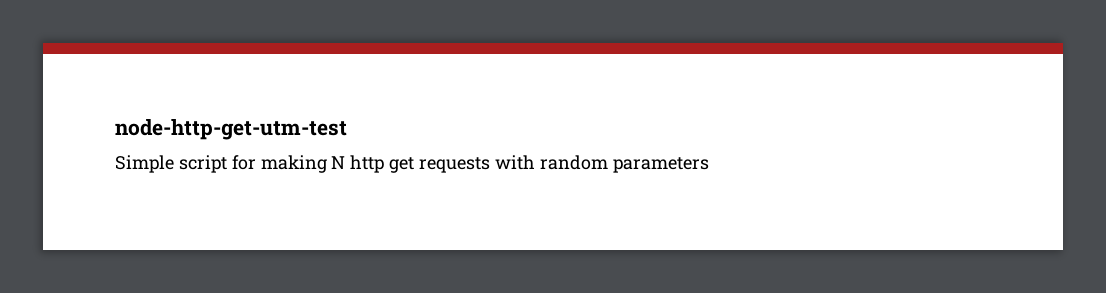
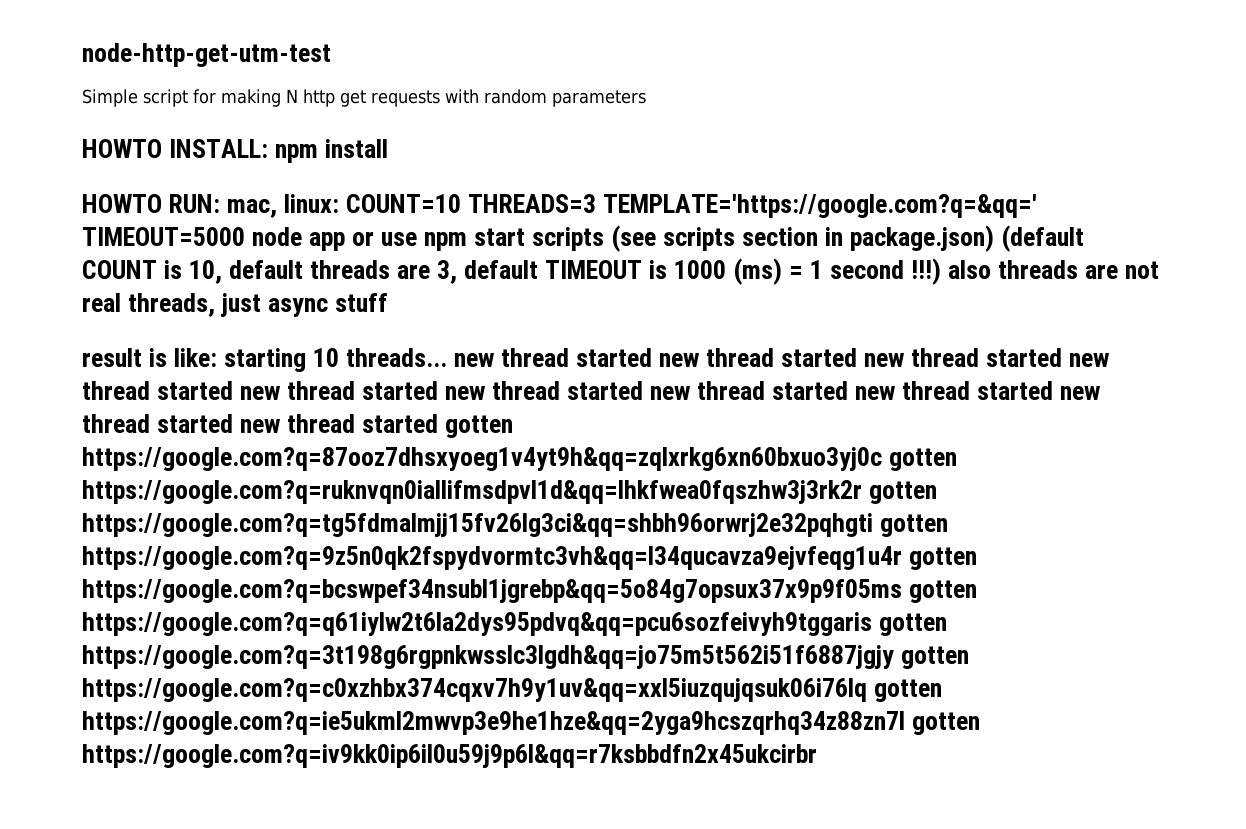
(709, 165) none -> [82,139,389,163] [82,194,1038,218] [82,225,1085,252] [82,258,1160,285] [82,293,389,317] [82,348,1110,372] [82,381,1101,400] [82,414,514,438] [82,447,958,471] [82,480,938,504] [82,513,949,537] [82,546,978,570] [82,579,978,603] [82,612,948,636] [82,645,970,669] [82,678,943,702] [82,711,981,735] [82,744,817,768] // HOWTO INSTALL: npm install // HOWTO RUN: mac, linux: COUNT=10 THREADS=3 TEMPLATE='https://google.com?q=&qq=' TIMEOUT=5000 node app or use npm start scripts (see scripts section in package.json) (default COUNT is 10, default threads are 3, default TIMEOUT is 1000 (ms) = 1 second !!!) also threads are not real threads, just async stuff // result is like: starting 10 threads... new thread started new thread started new thread started new thread started new thread started new thread started new thread started new thread started new thread started new thread started gotten https://google.com?q=87ooz7dhsxyoeg1v4yt9h&qq=zqlxrkg6xn60bxuo3yj0c gotten https://google.com?q=ruknvqn0iallifmsdpvl1d&qq=lhkfwea0fqszhw3j3rk2r gotten https://google.com?q=tg5fdmalmjj15fv26lg3ci&qq=shbh96orwrj2e32pqhgti gotten https://google.com?q=9z5n0qk2fspydvormtc3vh&qq=l34qucavza9ejvfeqg1u4r gotten https://google.com?q=bcswpef34nsubl1jgrebp&qq=5o84g7opsux37x9p9f05ms gotten https://google.com?q=q61iylw2t6la2dys95pdvq&qq=pcu6sozfeivyh9tggaris gotten https://google.com?q=3t198g6rgpnkwsslc3lgdh&qq=jo75m5t562i51f6887jgjy gotten https://google.com?q=c0xzhbx374cqxv7h9y1uv&qq=xxl5iuzqujqsuk06i76lq gotten https://google.com?q=ie5ukml2mwvp3e9he1hze&qq=2yga9hcszqrhq34z88zn7l gotten https://google.com?q=iv9kk0ip6il0u59j9p6l&qq=r7ksbbdfn2x45ukcirbr

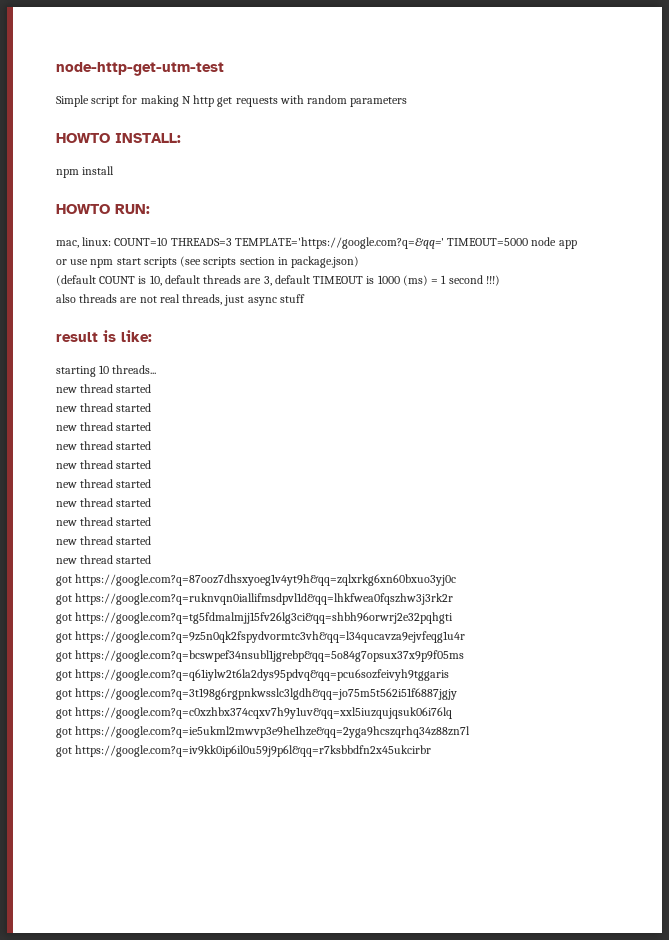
(269, 148) none -> (181, 138) //
(221, 203) none -> (150, 209) //
(346, 241) none -> (577, 244) //
(995, 238) none -> (360, 262) //
(942, 271) none -> (500, 280) //
(218, 357) none -> (152, 336) //
[454,348,1110,367] [82,381,1101,400] [82,414,514,438] new thread started new thread started new thread started new thread started new thread started new thread started new thread started new thread started new thread started new thread started gotten -> [56,384,152,393] [56,403,152,412] [56,422,152,431] [56,441,152,450] [56,460,152,469] [56,479,152,488] [56,498,152,507] [56,517,152,526] [56,536,152,545] [56,555,152,564] [56,576,72,586] // new thread started // new thread started // new thread started // new thread started // new thread started // new thread started // new thread started // new thread started // new thread started // new thread started // got
[889,448,958,471] gotten -> [56,595,72,605] // got
[869,481,938,504] gotten -> [56,614,72,624] // got
[880,514,949,537] gotten -> [56,633,72,643] // got
[909,547,978,570] gotten -> [56,652,72,662] // got
[909,580,978,603] gotten -> [56,671,72,681] // got
[879,613,948,636] gotten -> [56,690,72,700] // got
[901,646,970,669] gotten -> [56,709,72,719] // got
[874,679,943,702] gotten -> [56,728,72,738] // got
[912,712,981,735] gotten -> [56,747,72,757] // got

